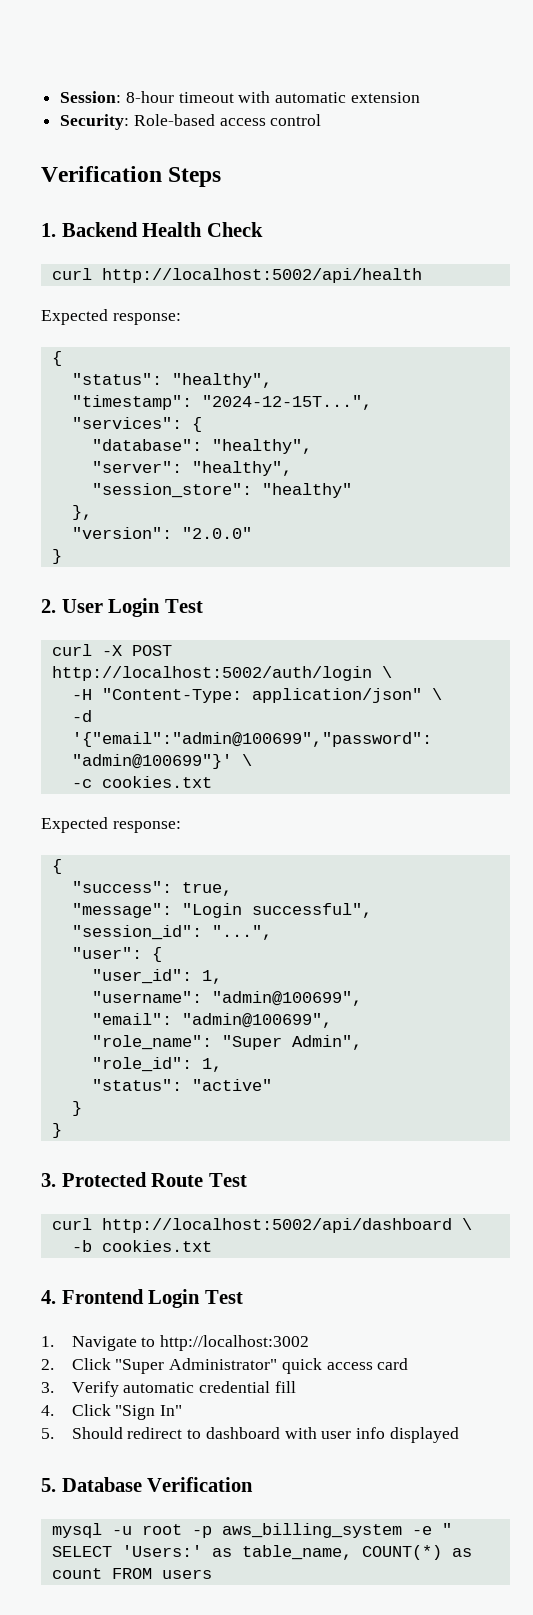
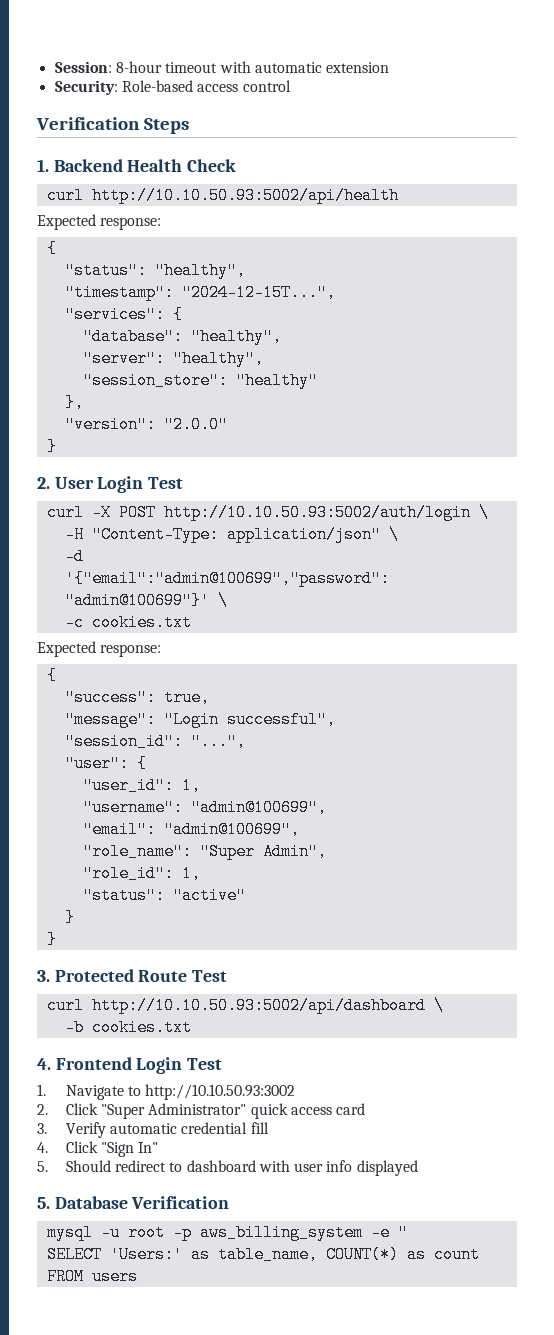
[101,268,422,283] http://localhost:5002/api/health -> [91,187,399,204] http://10.10.50.93:5002/api/health
[51,666,372,681] http://localhost:5002/auth/login -> [163,504,471,521] http://10.10.50.93:5002/auth/login
[101,1218,452,1233] http://localhost:5002/api/dashboard -> [91,997,426,1014] http://10.10.50.93:5002/api/dashboard
[160,1335,310,1351] http://localhost:3002 -> [145,1084,296,1100] http://10.10.50.93:3002

